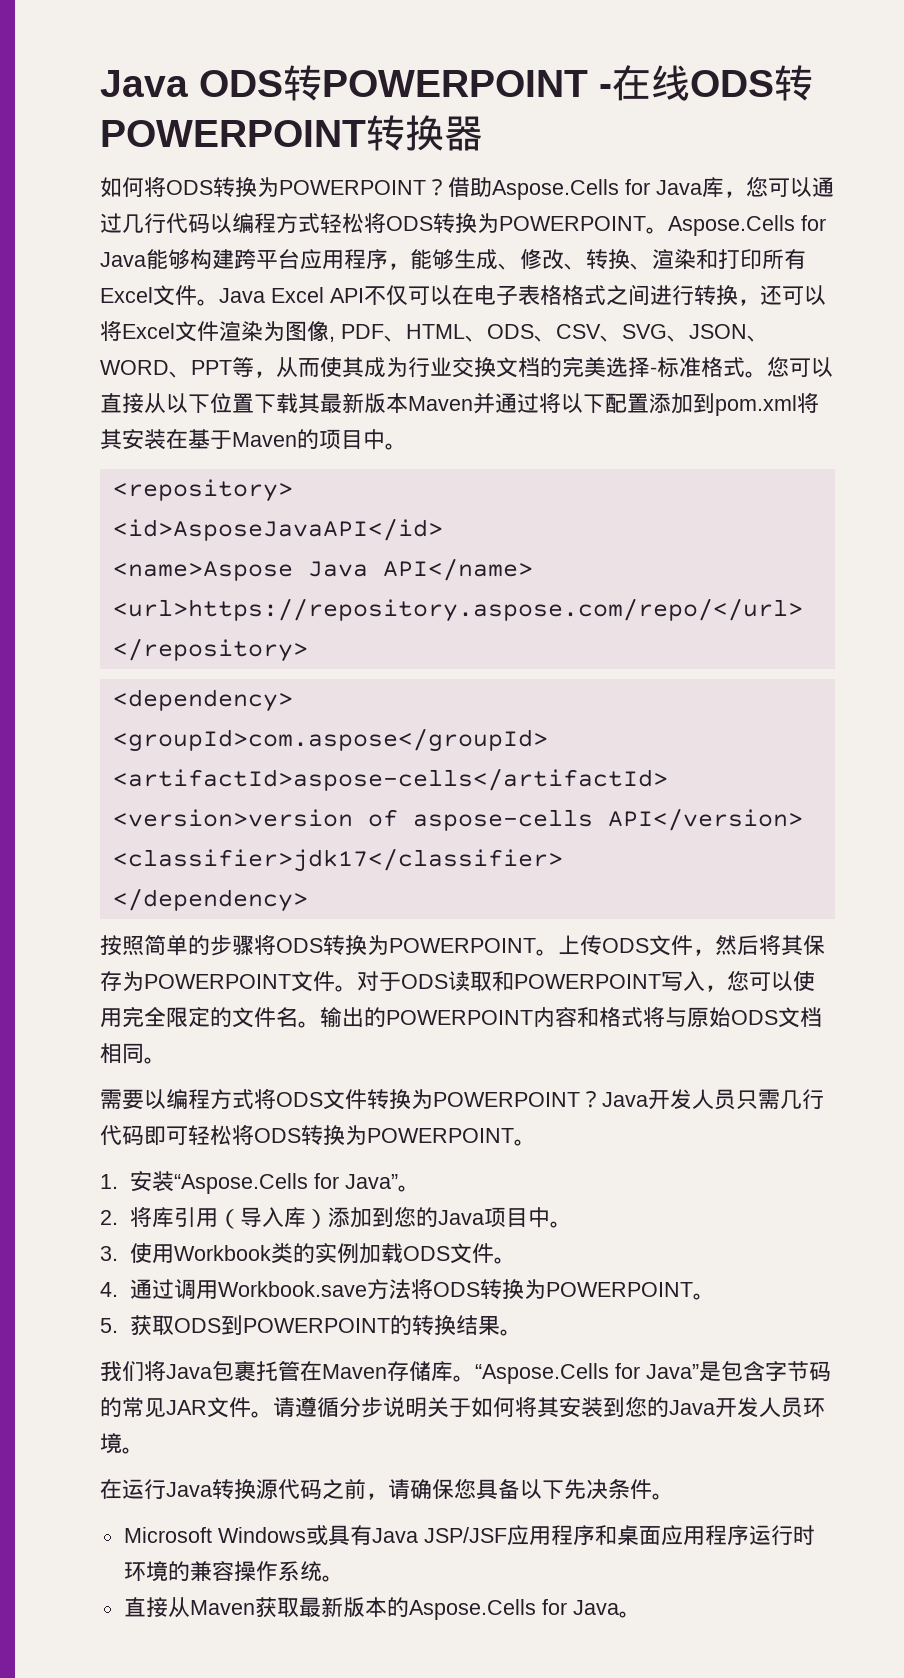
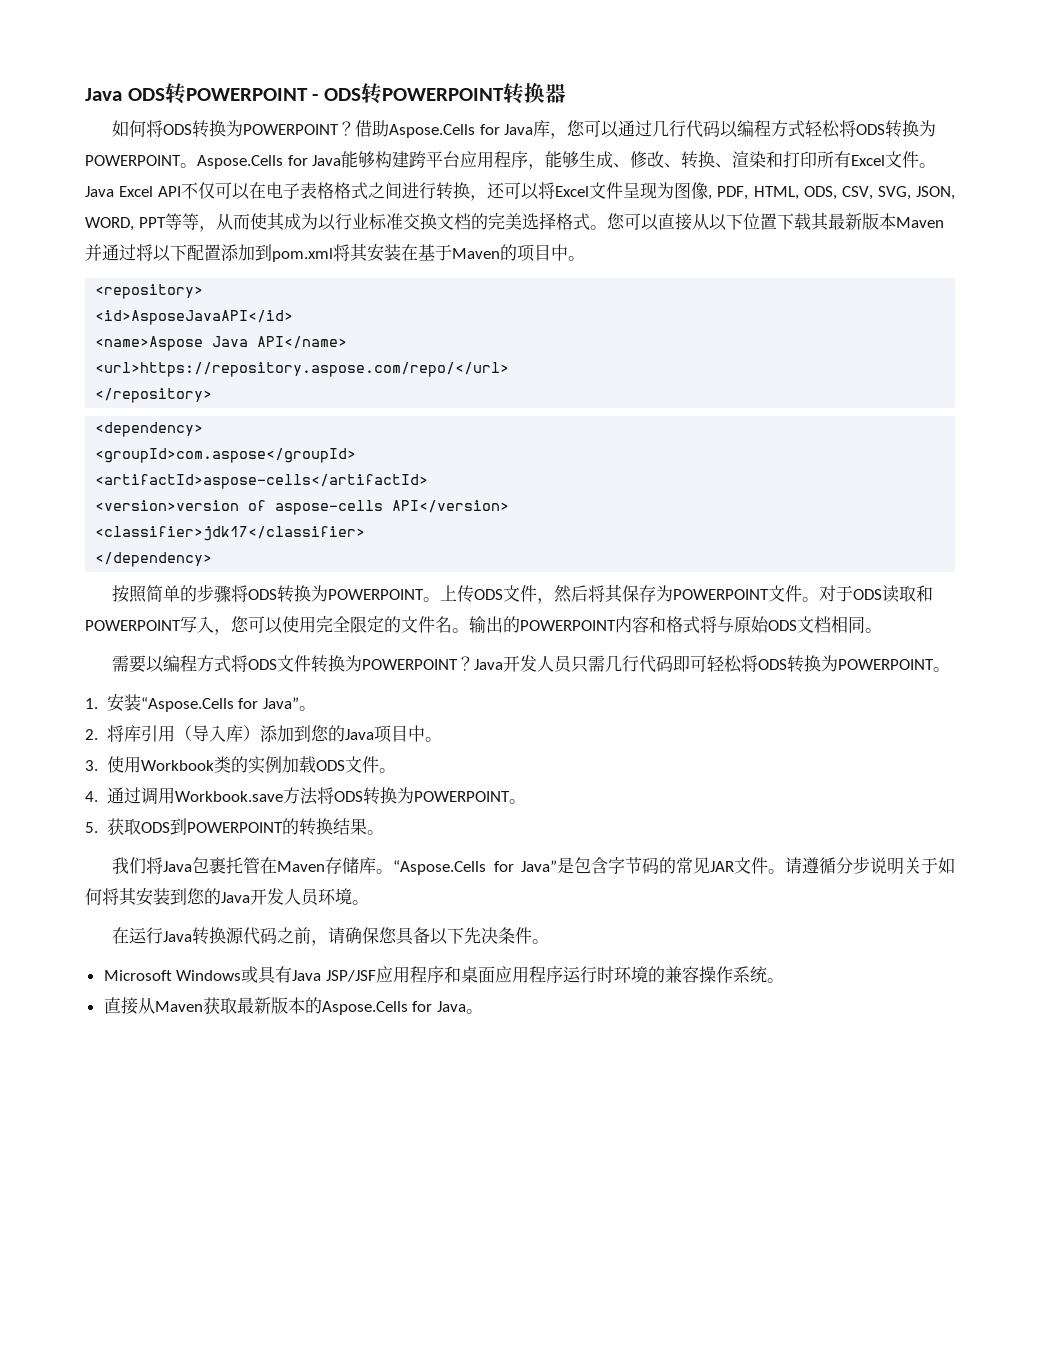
[612,65,690,101] 在线 -> (319, 97) none
[219,321,263,342] 渲染 -> [623,182,658,199] 呈现
[341,324,769,342] [100,360,232,378] PDF、HTML、ODS、CSV、SVG、JSON、WORD、PPT -> [717,186,955,200] [85,213,182,231] PDF, HTML, ODS, CSV, SVG, JSON, WORD, PPT等
[408,357,452,378] 行业 -> [317,213,403,231] 以行业标准
[650,357,701,378] -标准 -> (556, 221) none

